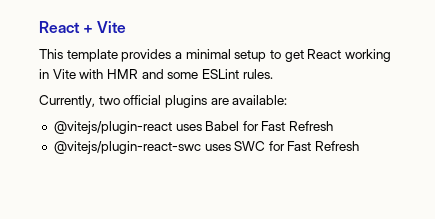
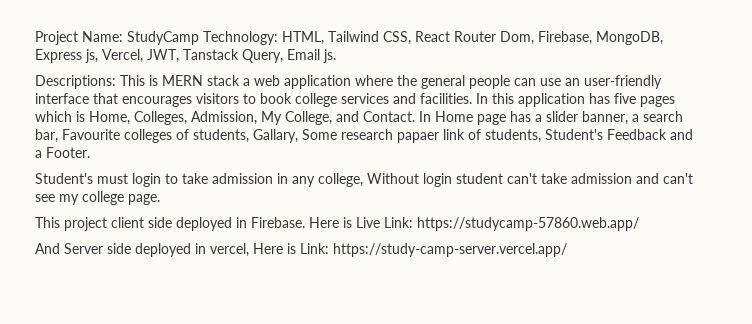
[39,21,127,33] [39,49,391,62] [39,69,273,79] [39,95,288,108] [53,121,334,134] [53,141,360,154] React + Vite // This template provides a minimal setup to get React working in Vite with HMR and some ESLint rules. // Currently, two official plugins are available: // @vitejs/plugin-react uses Babel for Fast Refresh // @vitejs/plugin-react-swc uses SWC for Fast Refresh -> [35,31,663,45] [35,49,336,63] [35,75,662,89] [35,93,675,107] [35,111,683,125] [35,129,693,143] [35,147,90,158] [35,173,693,187] [35,191,160,205] [35,217,639,231] [35,243,567,257] Project Name: StudyCamp Technology: HTML, Tailwind CSS, React Router Dom, Firebase, MongoDB, Express js, Vercel, JWT, Tanstack Query, Email js. // Descriptions: This is MERN stack a web application where the general people can use an user-friendly interface that encourages visitors to book college services and facilities. In this application has five pages which is Home, Colleges, Admission, My College, and Contact. In Home page has a slider banner, a search bar, Favourite colleges of students, Gallary, Some research papaer link of students, Student's Feedback and a Footer. // Student's must login to take admission in any college, Without login student can't take admission and can't see my college page. // This project client side deployed in Firebase. Here is Live Link: https://studycamp-57860.web.app/ // And Server side deployed in vercel, Here is Link: https://study-camp-server.vercel.app/

